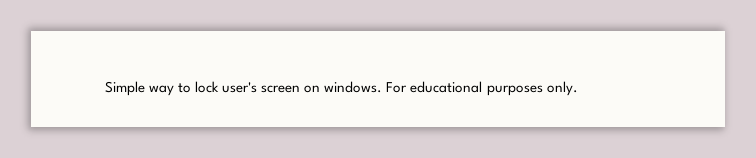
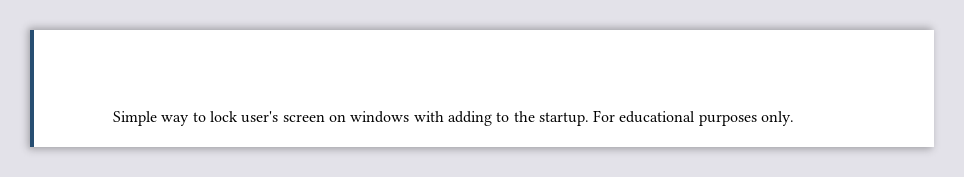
[324,81,383,93] windows. -> [350,111,589,126] windows with adding to the startup.

